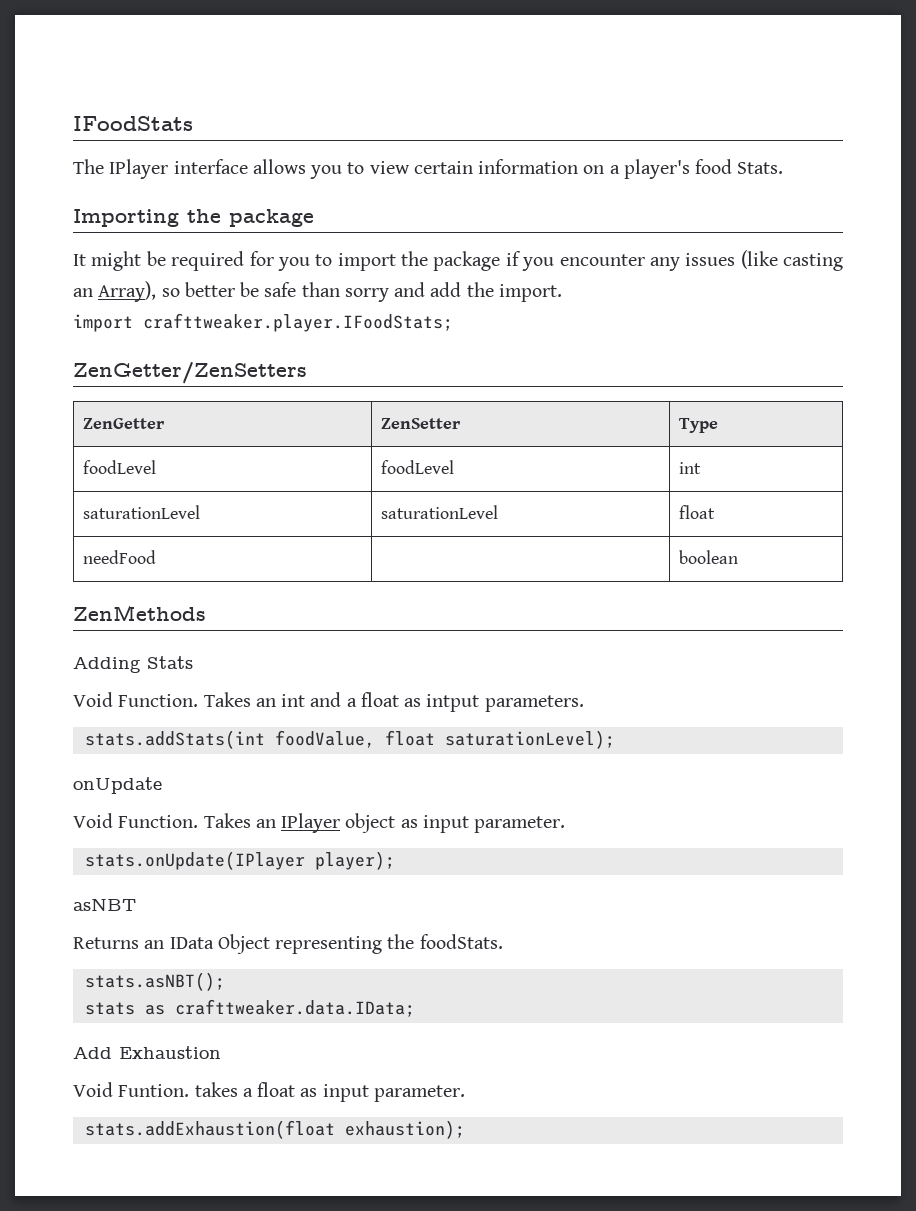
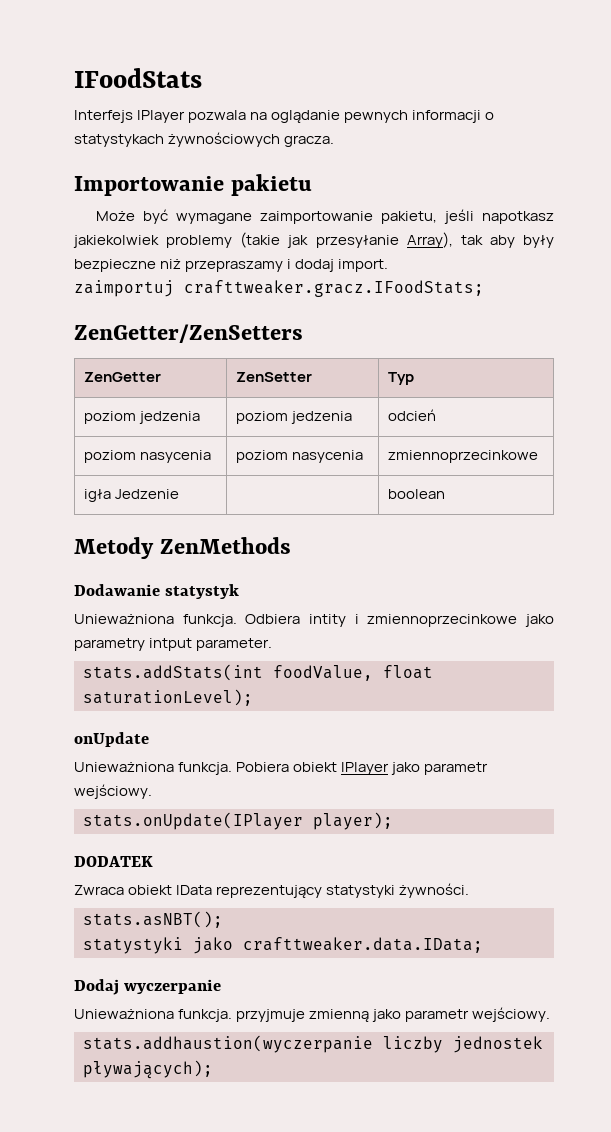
[73,159,784,179] [73,209,314,227] [73,250,843,271] [73,281,494,302] The IPlayer interface allows you to view certain information on a player's food Stats. // Importing the package // It might be required for you to import the package if you encounter any issues (like casting an Array), so better be safe than sorry and add the -> [74,110,495,123] [74,132,335,147] [74,174,313,196] [95,209,554,224] [73,232,554,248] [74,259,335,272] Interfejs IPlayer pozwala na oglądanie pewnych informacji o statystykach żywnościowych gracza. // Importowanie pakietu // Może być wymagane zaimportowanie pakietu, jeśli napotkasz jakiekolwiek problemy (takie jak przesyłanie Array), tak aby były bezpieczne niż przepraszamy i dodaj
[73,313,453,332] import crafttweaker.player.IFoodStats; -> [74,280,484,297] zaimportuj crafttweaker.gracz.IFoodStats;
[679,418,719,433] [83,460,157,474] [381,460,455,474] [679,462,702,474] [83,505,201,519] [381,505,499,519] [679,505,716,519] [83,550,157,564] Type // foodLevel | foodLevel | int // saturationLevel | saturationLevel | float // needFood -> [388,372,415,385] [84,411,201,424] [236,411,353,424] [388,409,437,421] [84,450,212,463] [236,450,364,463] [388,450,539,463] [84,489,180,502] Typ // poziom jedzenia | poziom jedzenia | odcień // poziom nasycenia | poziom nasycenia | zmiennoprzecinkowe // igła Jedzenie
(739, 557) none -> [74,537,154,559] Metody
[73,656,193,673] [73,692,584,712] Adding Stats // Void Function. Takes an int and a float as intput parameters. -> [74,584,240,599] [74,614,554,627] [74,638,273,651] Dodawanie statystyk // Unieważniona funkcja. Odbiera intity i zmiennoprzecinkowe jako parametry intput parameter.
[73,813,566,833] [84,851,395,870] [73,898,136,911] [73,934,503,954] Void Function. Takes an IPlayer object as input parameter. // stats.onUpdate(IPlayer player); // asNBT // Returns an IData Object representing the foodStats. -> [74,762,489,775] [74,784,152,799] [83,812,393,830] [74,856,153,867] [74,883,470,898] Unieważniona funkcja. Pobiera obiekt IPlayer jako parametr wejściowy. // stats.onUpdate(IPlayer player); // DODATEK // Zwraca obiekt IData reprezentujący statystyki żywności.
[84,1002,165,1015] stats as -> [83,937,233,954] statystyki jako
[73,1046,221,1059] [73,1082,465,1102] [84,1120,465,1139] Add Exhaustion // Void Funtion. takes a float as input parameter. // stats.addExhaustion(float exhaustion); -> [74,979,222,995] [74,1007,551,1022] [83,1035,543,1053] [83,1060,213,1079] Dodaj wyczerpanie // Unieważniona funkcja. przyjmuje zmienną jako parametr wejściowy. // stats.addhaustion(wyczerpanie liczby jednostek pływających);

